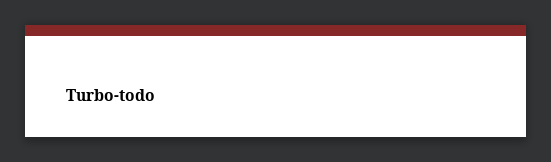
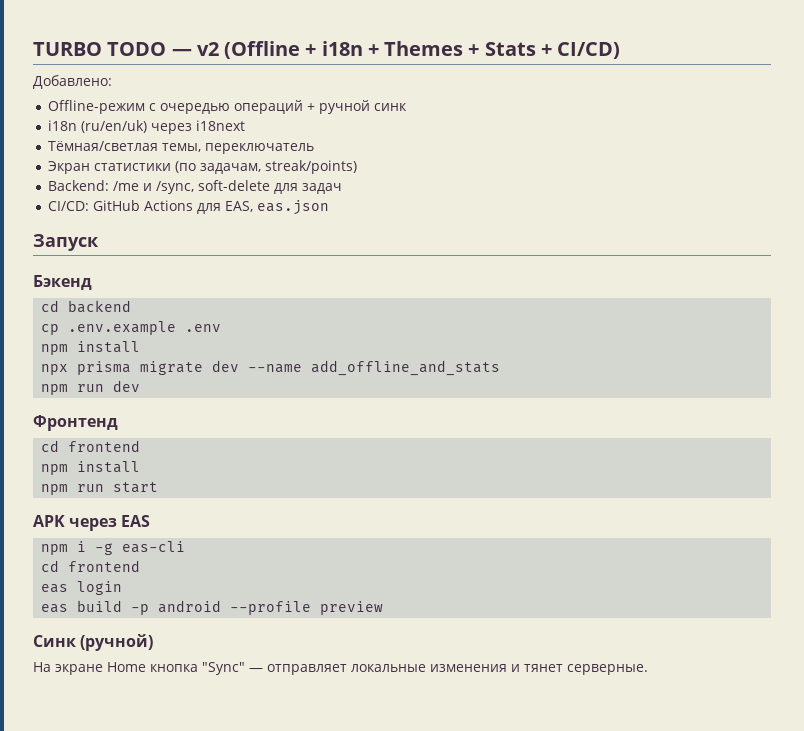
[66,89,155,101] Turbo-todo -> [33,41,621,59] [33,75,112,89] [48,100,408,114] [48,120,246,134] [48,141,315,154] [48,160,358,174] [48,180,343,194] [48,200,330,215] [33,234,99,251] [33,275,92,290] [41,300,132,313] [41,321,222,335] [41,341,141,355] [41,360,501,376] [41,380,141,395] [33,415,118,431] [41,440,141,452] [41,461,141,475] [41,482,159,495] [33,515,151,531] [41,541,186,555] [41,560,141,572] [41,581,123,595] [41,600,384,615] [33,634,154,651] [33,662,648,675] TURBO TODO — v2 (Offline + i18n + Themes + Stats + CI/CD) // Добавлено: // Offline-режим с очередью операций + ручной синк // i18n (ru/en/uk) через i18next // Тёмная/светлая темы, переключатель // Экран статистики (по задачам, streak/points) // Backend: /me и /sync, soft-delete для задач // CI/CD: GitHub Actions для EAS, eas.json // Запуск // Бэкенд // cd backend // cp .env.example .env // npm install // npx prisma migrate dev --name add_offline_and_stats // npm run dev // Фронтенд // cd frontend // npm install // npm run start // APK через EAS // npm i -g eas-cli // cd frontend // eas login // eas build -p android --profile preview // Синк (ручной) // На экране Home кнопка "Sync" — отправляет локальные изменения и тянет серверные.

